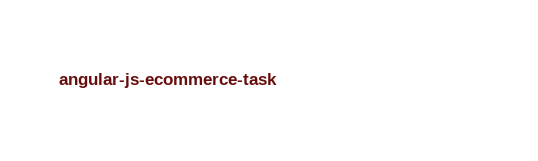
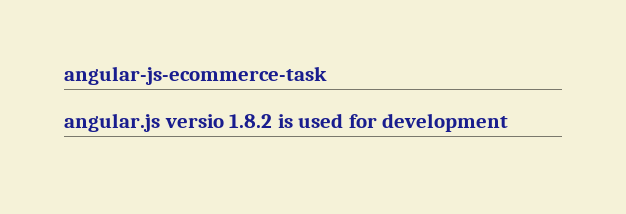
(277, 80) none -> [64,113,509,132] // angular.js versio 1.8.2 is used for development

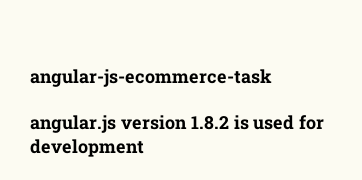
[164,114,224,128] versio -> [120,115,187,130] version

